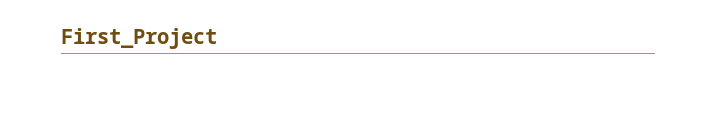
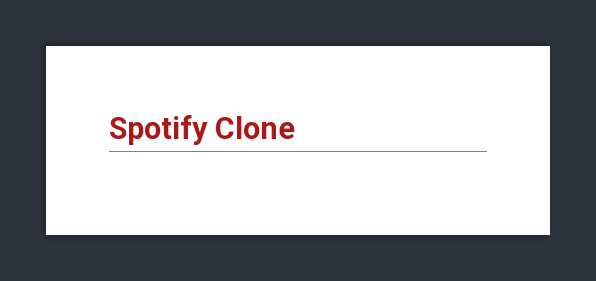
[61,28,217,49] First_Project -> [109,115,296,145] Spotify Clone

